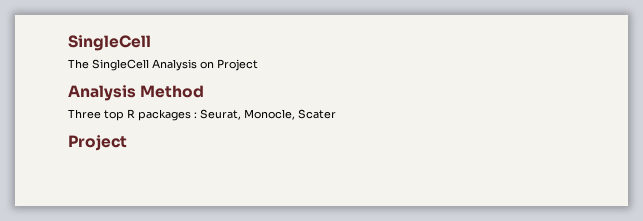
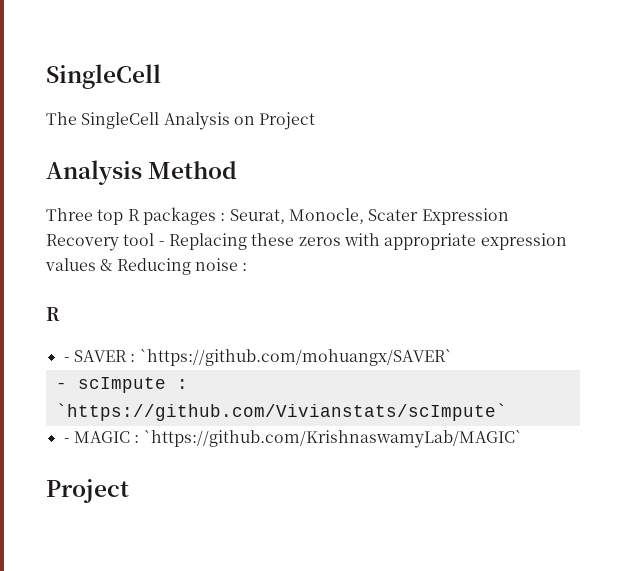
(336, 114) none -> [421,208,509,225] [46,233,567,251] [45,258,248,275] [46,307,60,321] [63,349,452,366] [55,377,188,393] [55,403,507,421] [63,430,522,448] Expression Recovery tool - Replacing these zeros with appropriate expression values & Reducing noise : // R // - SAVER : `https://github.com/mohuangx/SAVER` // - scImpute : `https://github.com/Vivianstats/scImpute` // - MAGIC : `https://github.com/KrishnaswamyLab/MAGIC`

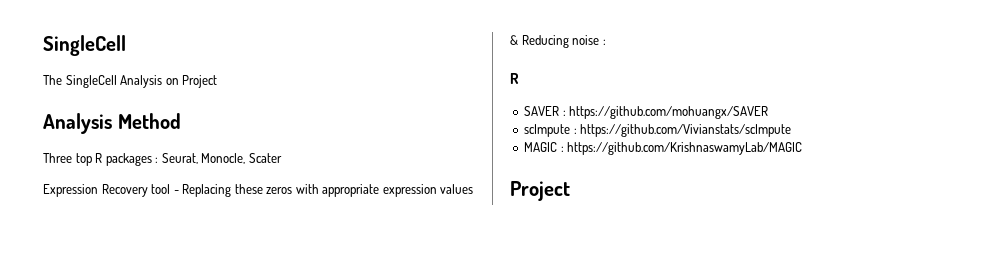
(419, 215) none -> (282, 158) //
[63,357,70,362] - -> (519, 78) none
[139,349,452,366] [55,377,188,393] [55,403,507,421] [63,438,70,443] `https://github.com/mohuangx/SAVER` // - scImpute : `https://github.com/Vivianstats/scImpute` // - -> [569,106,769,119] [524,124,792,137] https://github.com/mohuangx/SAVER // scImpute : https://github.com/Vivianstats/scImpute //
[143,430,522,448] `https://github.com/KrishnaswamyLab/MAGIC` -> [567,142,803,155] https://github.com/KrishnaswamyLab/MAGIC

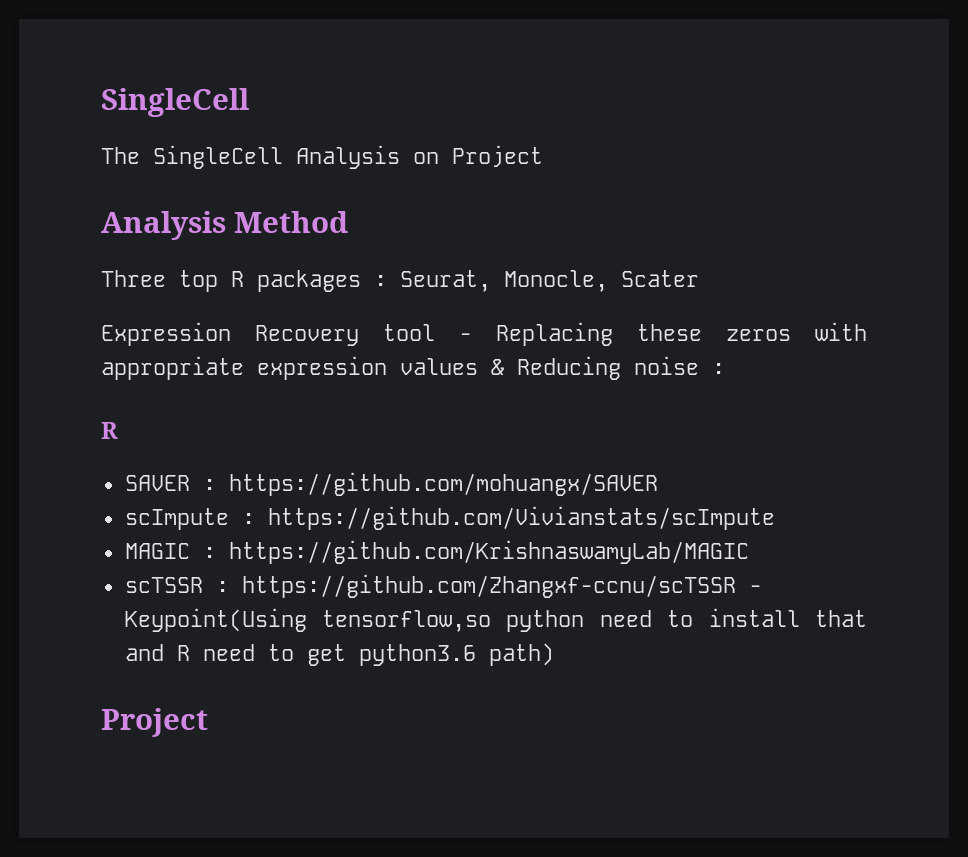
(803, 148) none -> [124,574,762,598] [124,608,867,632] [124,643,554,666] // scTSSR : https://github.com/Zhangxf-ccnu/scTSSR - Keypoint(Using tensorflow,so python need to install that and R need to get python3.6 path)

